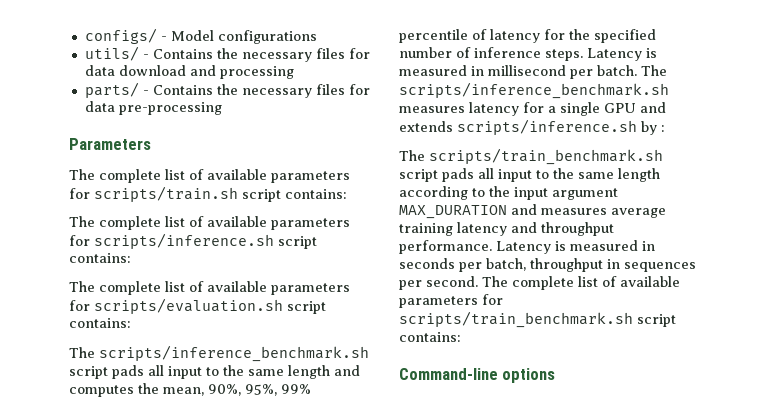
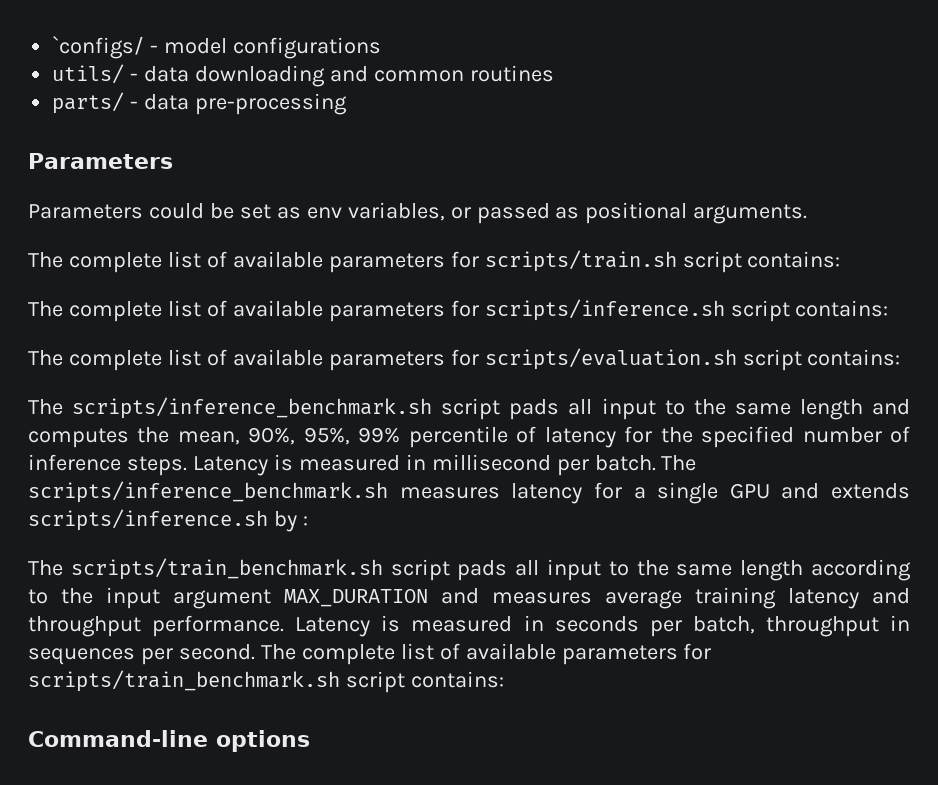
[84,28,214,44] configs/ - Model -> [52,36,228,59] `configs/ - model
[152,48,370,62] [84,65,294,79] [84,82,370,98] [84,101,222,115] [69,138,151,150] Contains the necessary files for data download and processing // parts/ - Contains the necessary files for data pre-processing // Parameters -> [144,65,554,87] [52,92,348,115] [28,153,173,169] [28,202,808,224] data downloading and common routines // parts/ - data pre-processing // Parameters // Parameters could be set as env variables, or passed as positional arguments.

